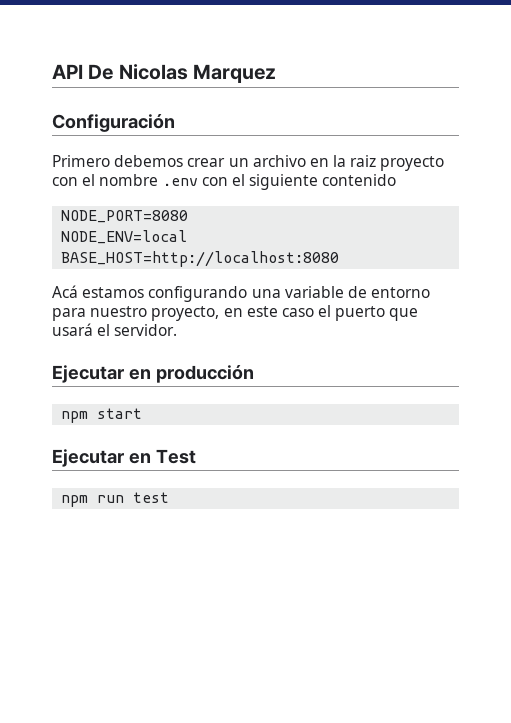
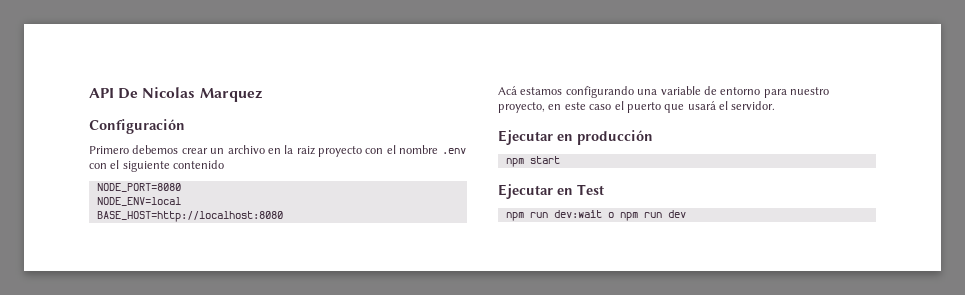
[133,492,170,503] test -> [553,210,686,221] dev:wait o npm run dev

